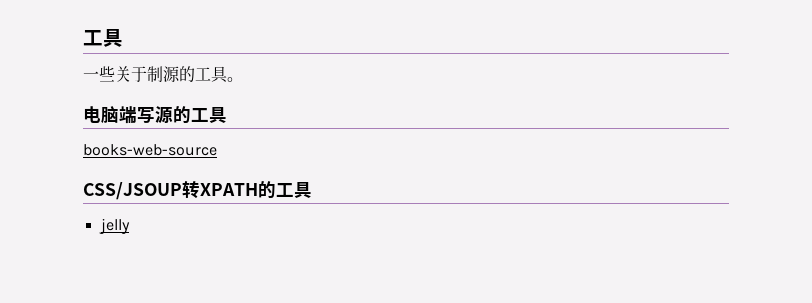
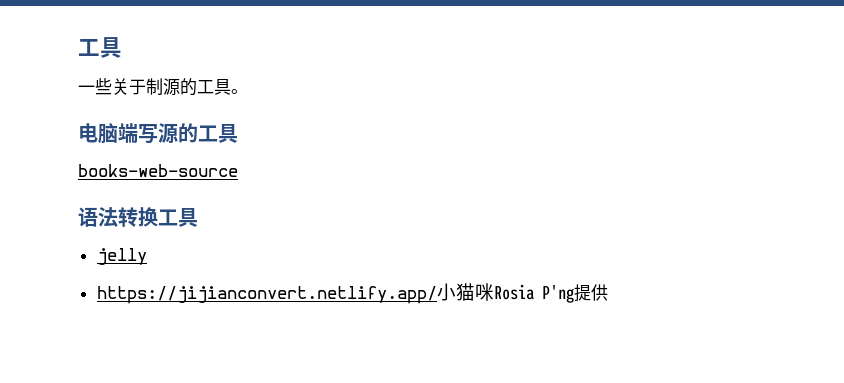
[83,181,276,200] CSS/JSOUP转XPATH的 -> [78,207,158,227] 语法转换
(130, 226) none -> [96,283,608,304] // https://jijianconvert.netlify.app/小猫咪Rosia P'ng提供

